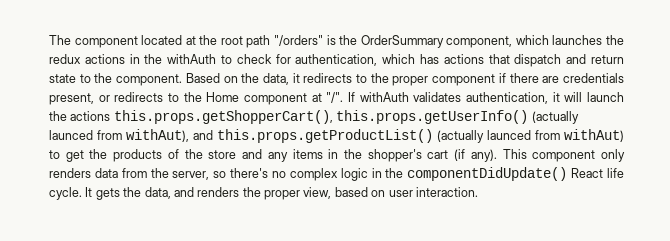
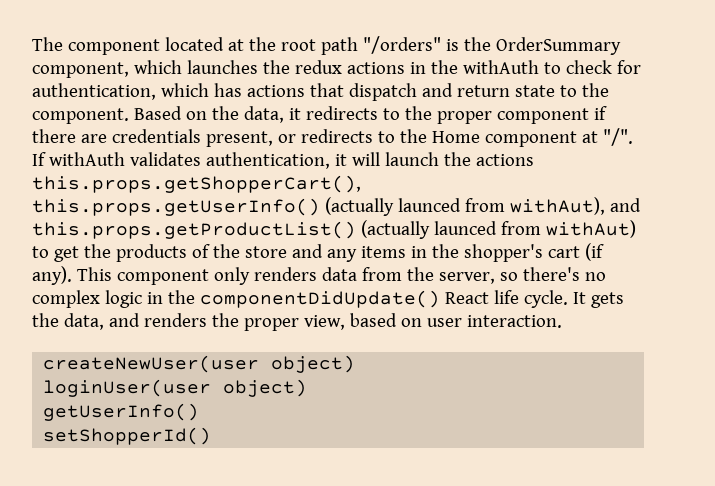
(478, 192) none -> [43,355,356,373] [43,379,308,397] [43,403,200,421] [43,427,212,445] // createNewUser(user object) // loginUser(user object) // getUserInfo() // setShopperId()

